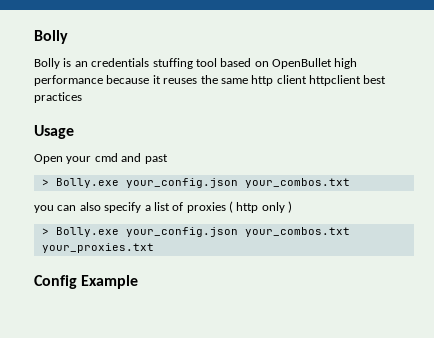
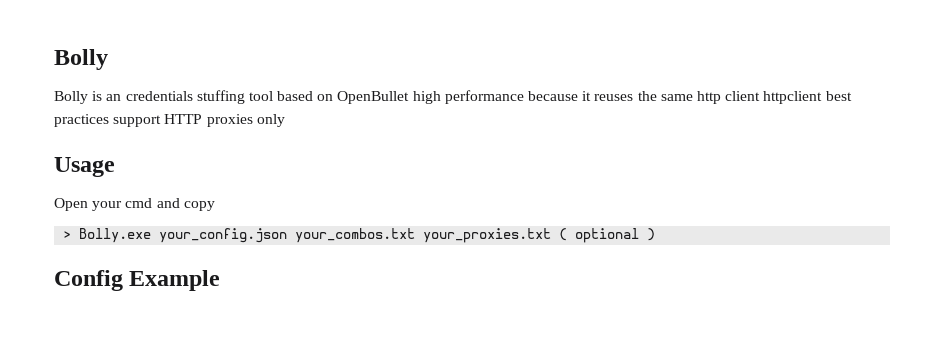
(82, 97) none -> [113,114,285,127] support HTTP proxies only
[144,154,168,164] [41,178,350,188] [34,201,293,213] past // > Bolly.exe your_config.json your_combos.txt // you can also specify a list of proxies ( http only ) -> [183,201,215,211] copy
(154, 248) none -> [559,228,656,243] ( optional )

